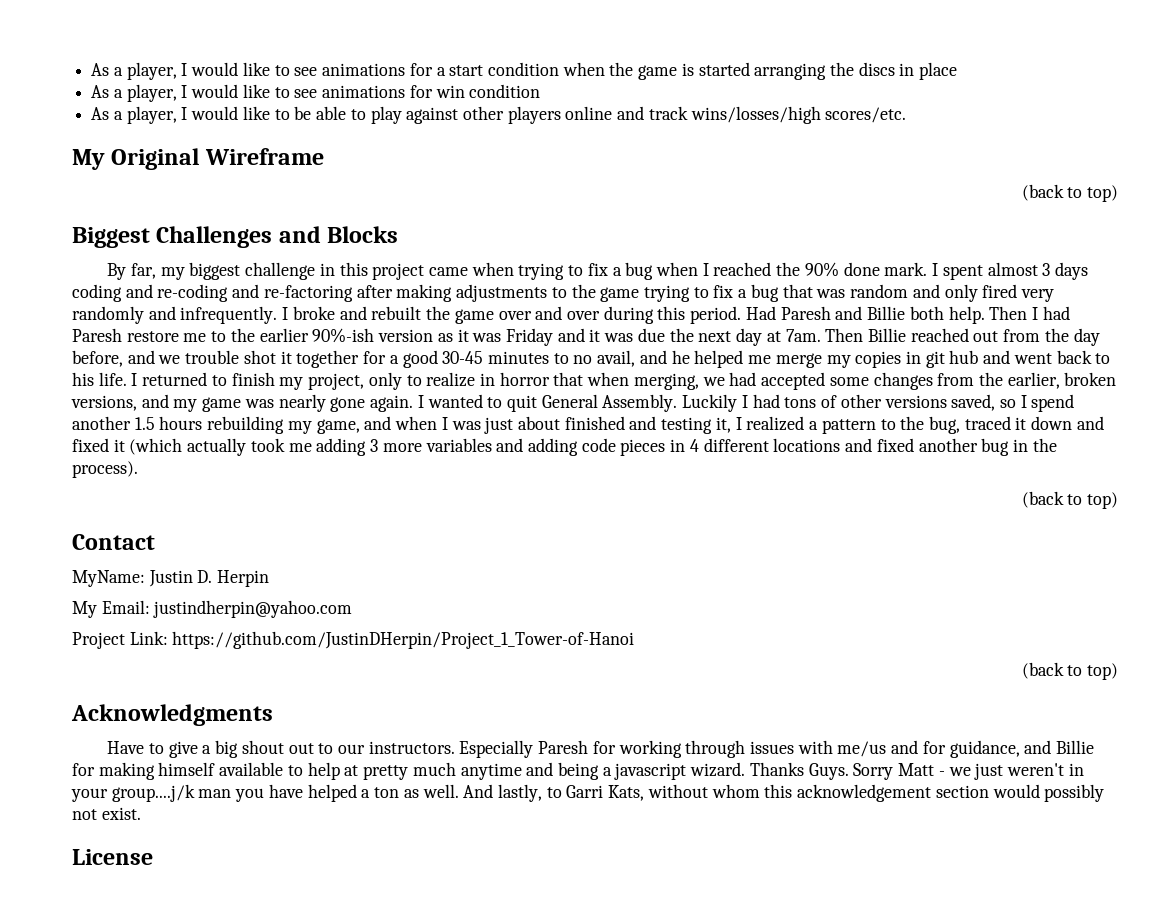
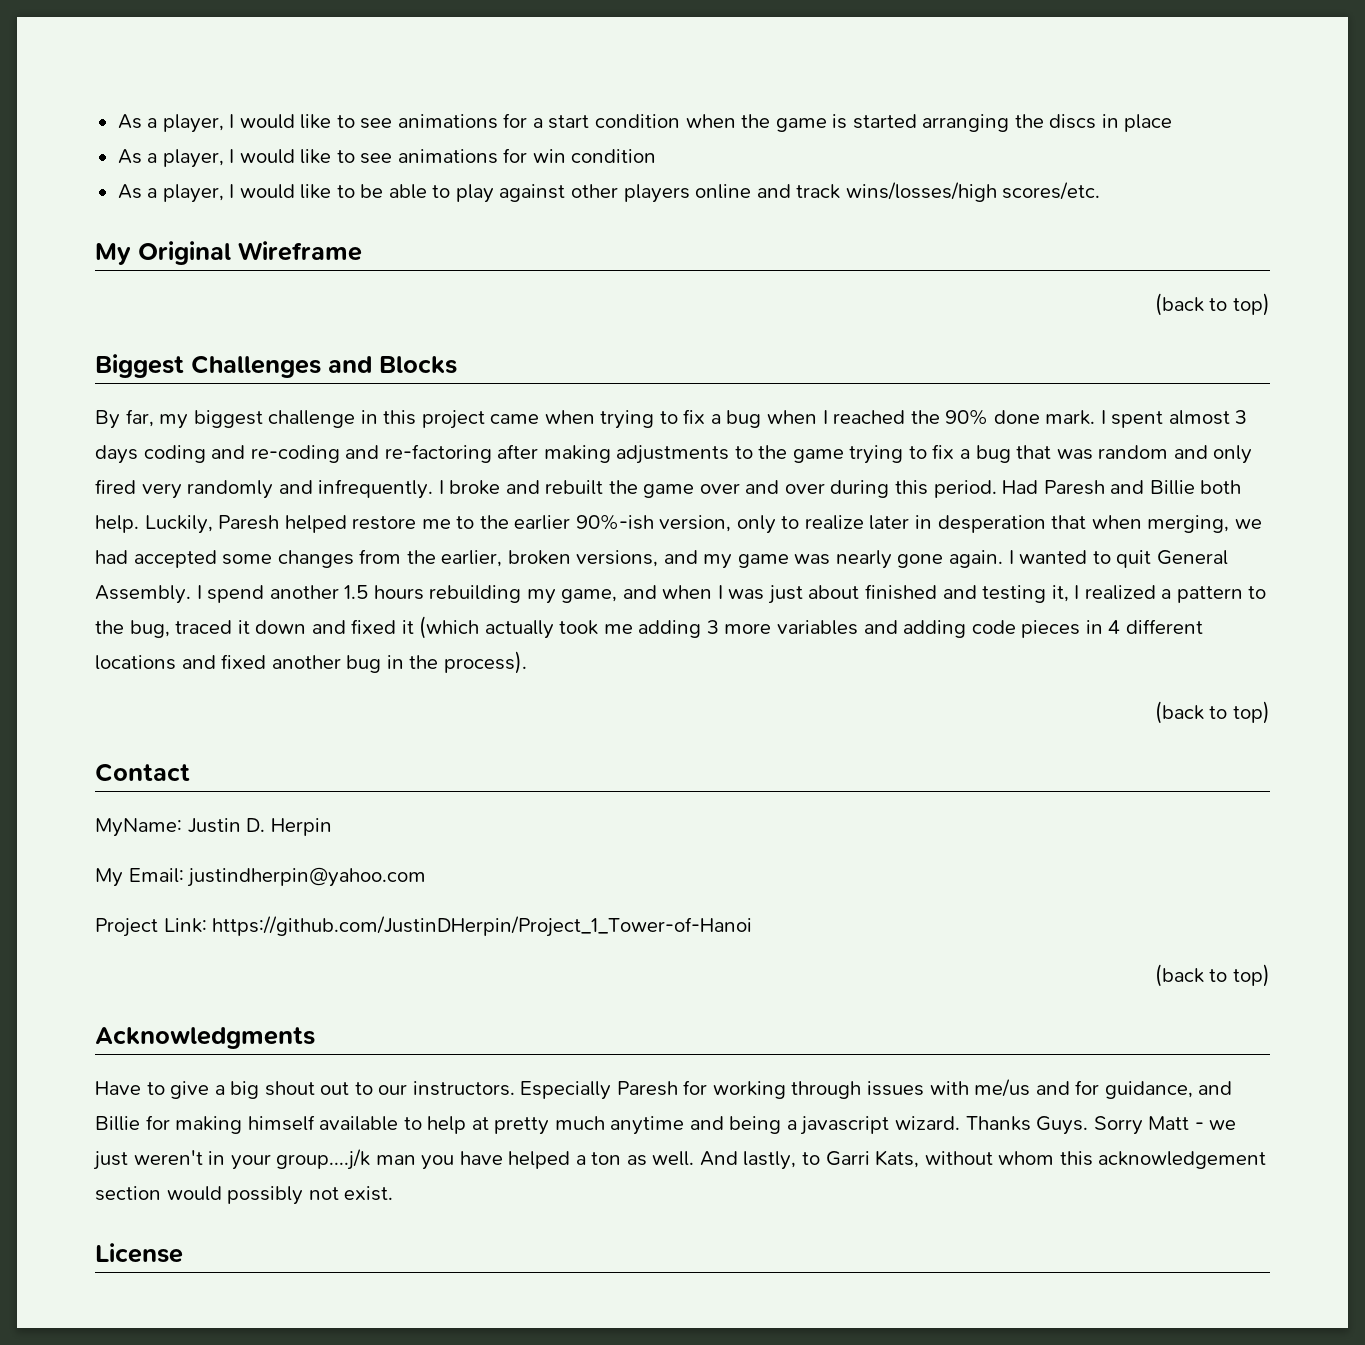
[989,306,1070,320] [72,328,122,342] Then I had Paresh -> [144,515,347,534] Luckily, Paresh helped
[378,328,1100,346] [72,350,1111,368] [72,372,550,390] version as it was Friday and it was due the next day at 7am. Then Billie reached out from the day before, and we trouble shot it together for a good 30-45 minutes to no avail, and he helped me merge my copies in git hub and went back to his life. I returned to finish my project, only to realize in horror -> [659,515,1046,534] version, only to realize later in desperation
[682,394,1016,412] Luckily I had tons of other versions saved, so -> (191, 594) none

